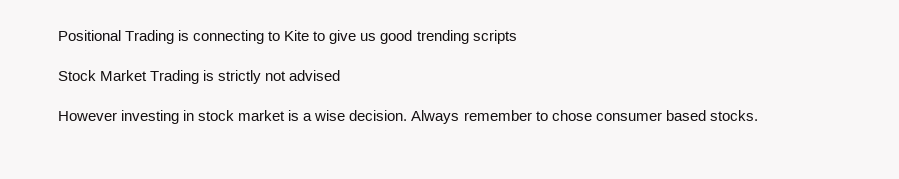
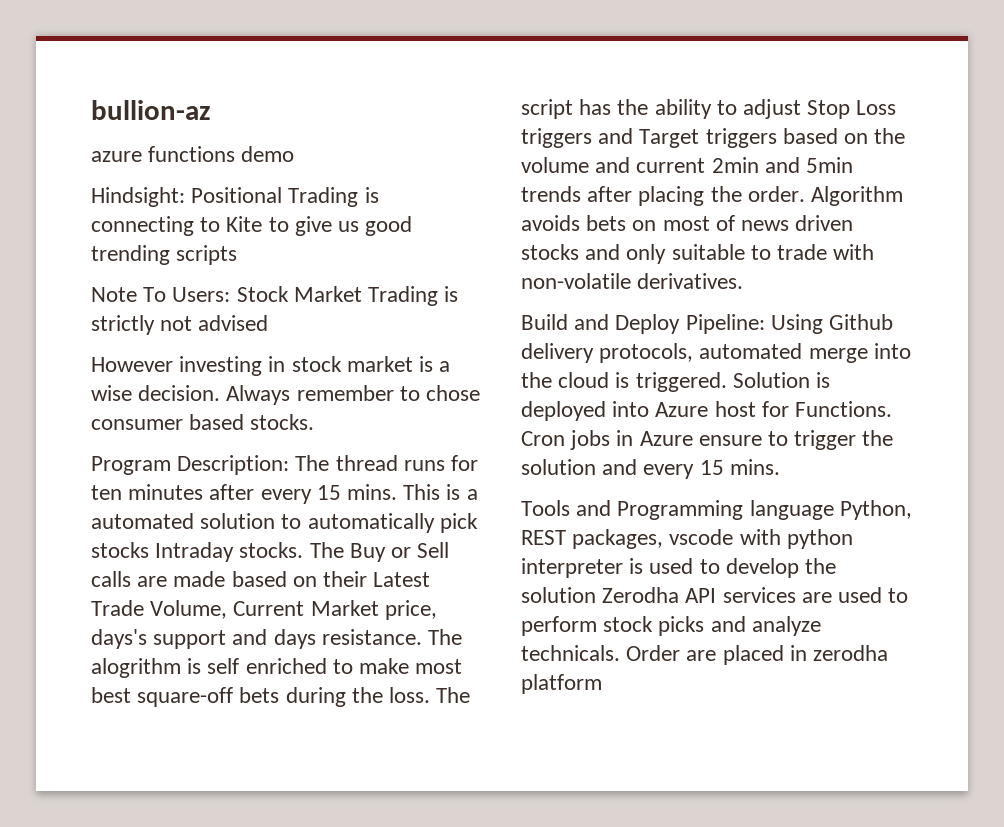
(58, 35) none -> [91,100,211,120] [91,146,295,162] [91,187,185,207] bullion-az // azure functions demo // Hindsight:
(517, 37) none -> [91,287,231,302] Note To Users:
(758, 115) none -> [91,455,479,475] [91,484,478,504] [91,513,478,533] [91,542,450,562] [91,571,431,587] [91,600,437,620] [91,629,463,649] [91,658,463,678] [91,687,471,707] [521,99,897,119] [521,128,906,148] [521,157,854,173] [521,186,904,206] [521,215,854,231] [521,244,875,264] [521,273,744,289] [521,314,894,334] [521,343,911,363] [521,372,831,392] [521,401,893,421] [521,430,894,450] [521,459,780,479] [521,500,912,520] [521,529,853,549] [521,558,837,578] [521,587,909,603] [521,616,821,636] [521,645,889,665] [521,674,602,694] // Program Description: The thread runs for ten minutes after every 15 mins. This is a automated solution to automatically pick stocks Intraday stocks. The Buy or Sell calls are made based on their Latest Trade Volume, Current Market price, days's support and days resistance. The alogrithm is self enriched to make most best square-off bets during the loss. The script has the ability to adjust Stop Loss triggers and Target triggers based on the volume and current 2min and 5min trends after placing the order. Algorithm avoids bets on most of news driven stocks and only suitable to trade with non-volatile derivatives. // Build and Deploy Pipeline: Using Github delivery protocols, automated merge into the cloud is triggered. Solution is deployed into Azure host for Functions. Cron jobs in Azure ensure to trigger the solution and every 15 mins. // Tools and Programming language Python, REST packages, vscode with python interpreter is used to develop the solution Zerodha API services are used to perform stock picks and analyze technicals. Order are placed in zerodha platform

